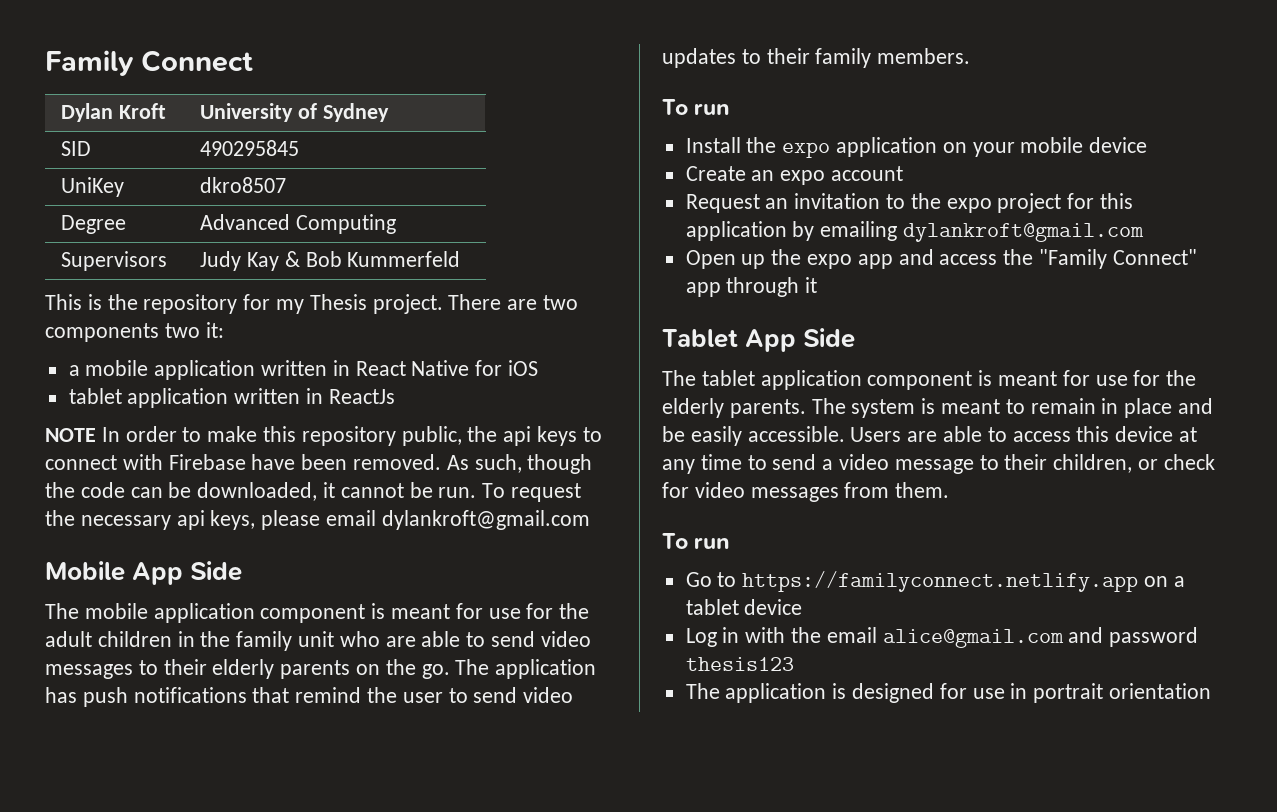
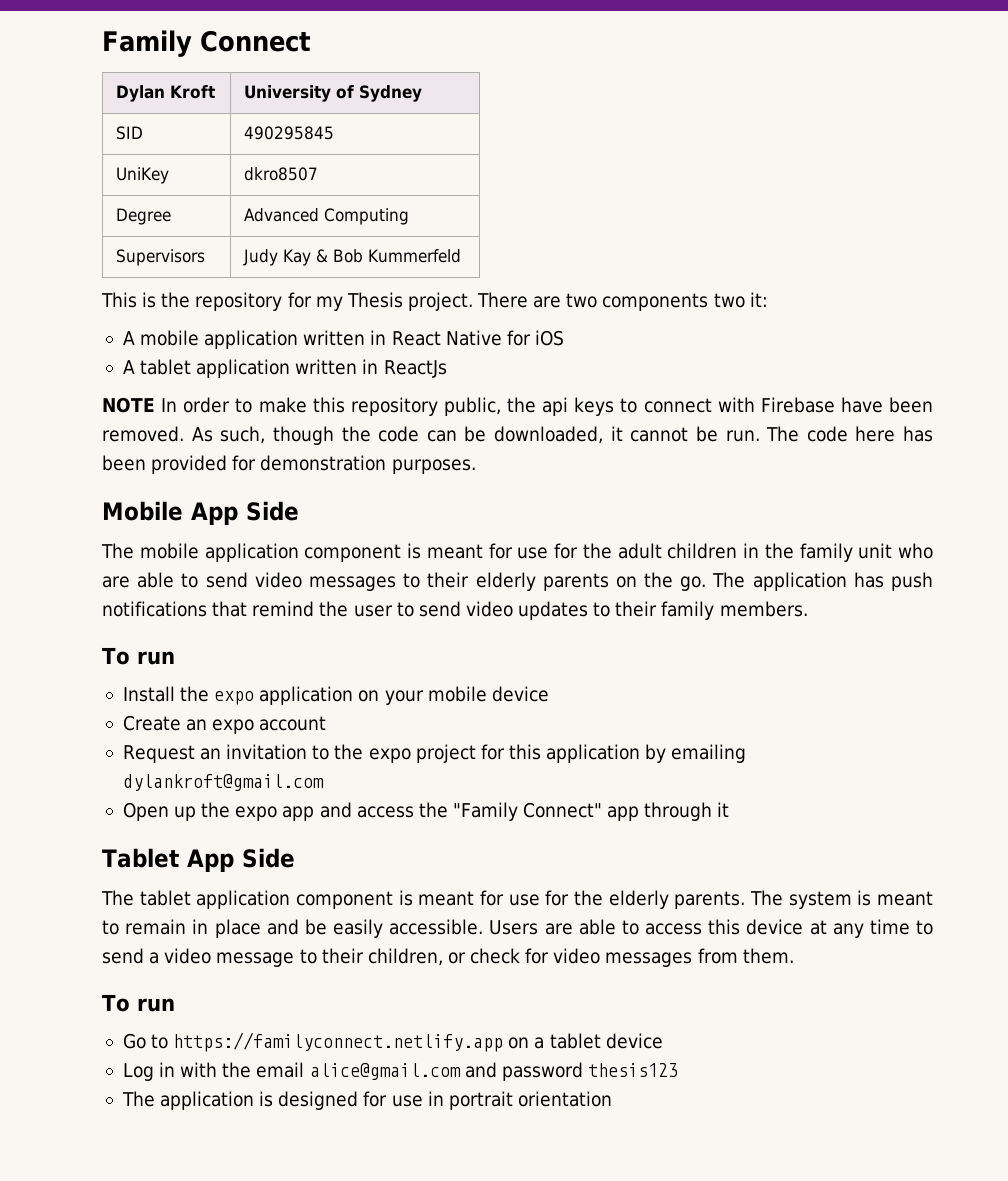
[68,365,80,376] a -> [122,331,135,345] A
(539, 368) none -> [122,360,135,374] A
[482,483,582,502] [45,510,590,530] To request the necessary api keys, please email dylankroft@gmail.com -> [766,426,933,442] [102,455,476,474] The code here has been provided for demonstration purposes.

